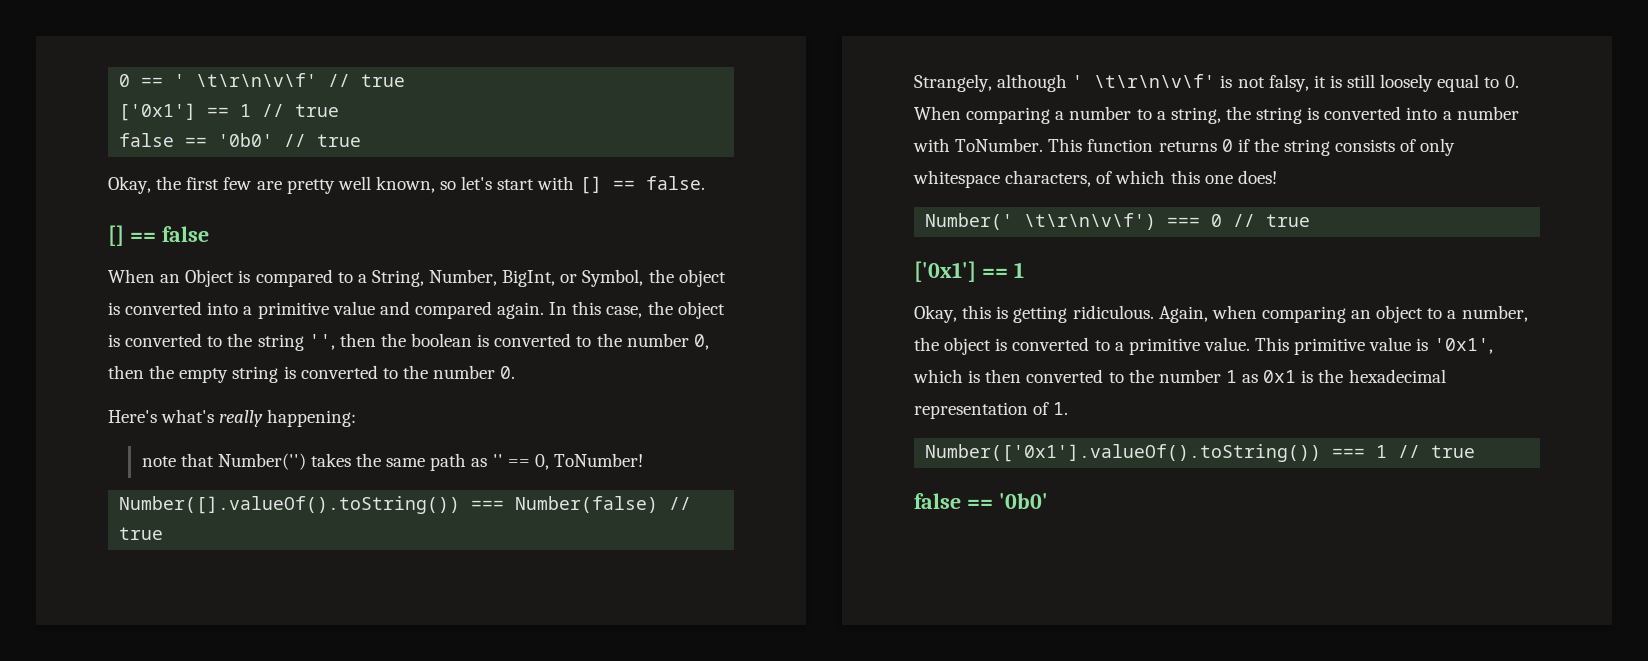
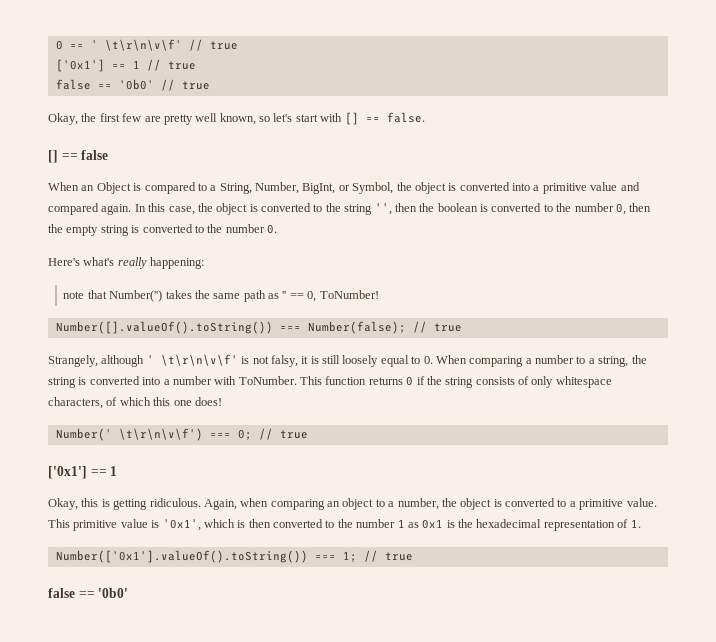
[515,496,659,513] Number(false) -> [307,321,406,334] Number(false);
[1211,214,1223,227] 0 -> [237,429,252,440] 0;
[1376,445,1388,458] 1 -> [342,551,357,562] 1;

